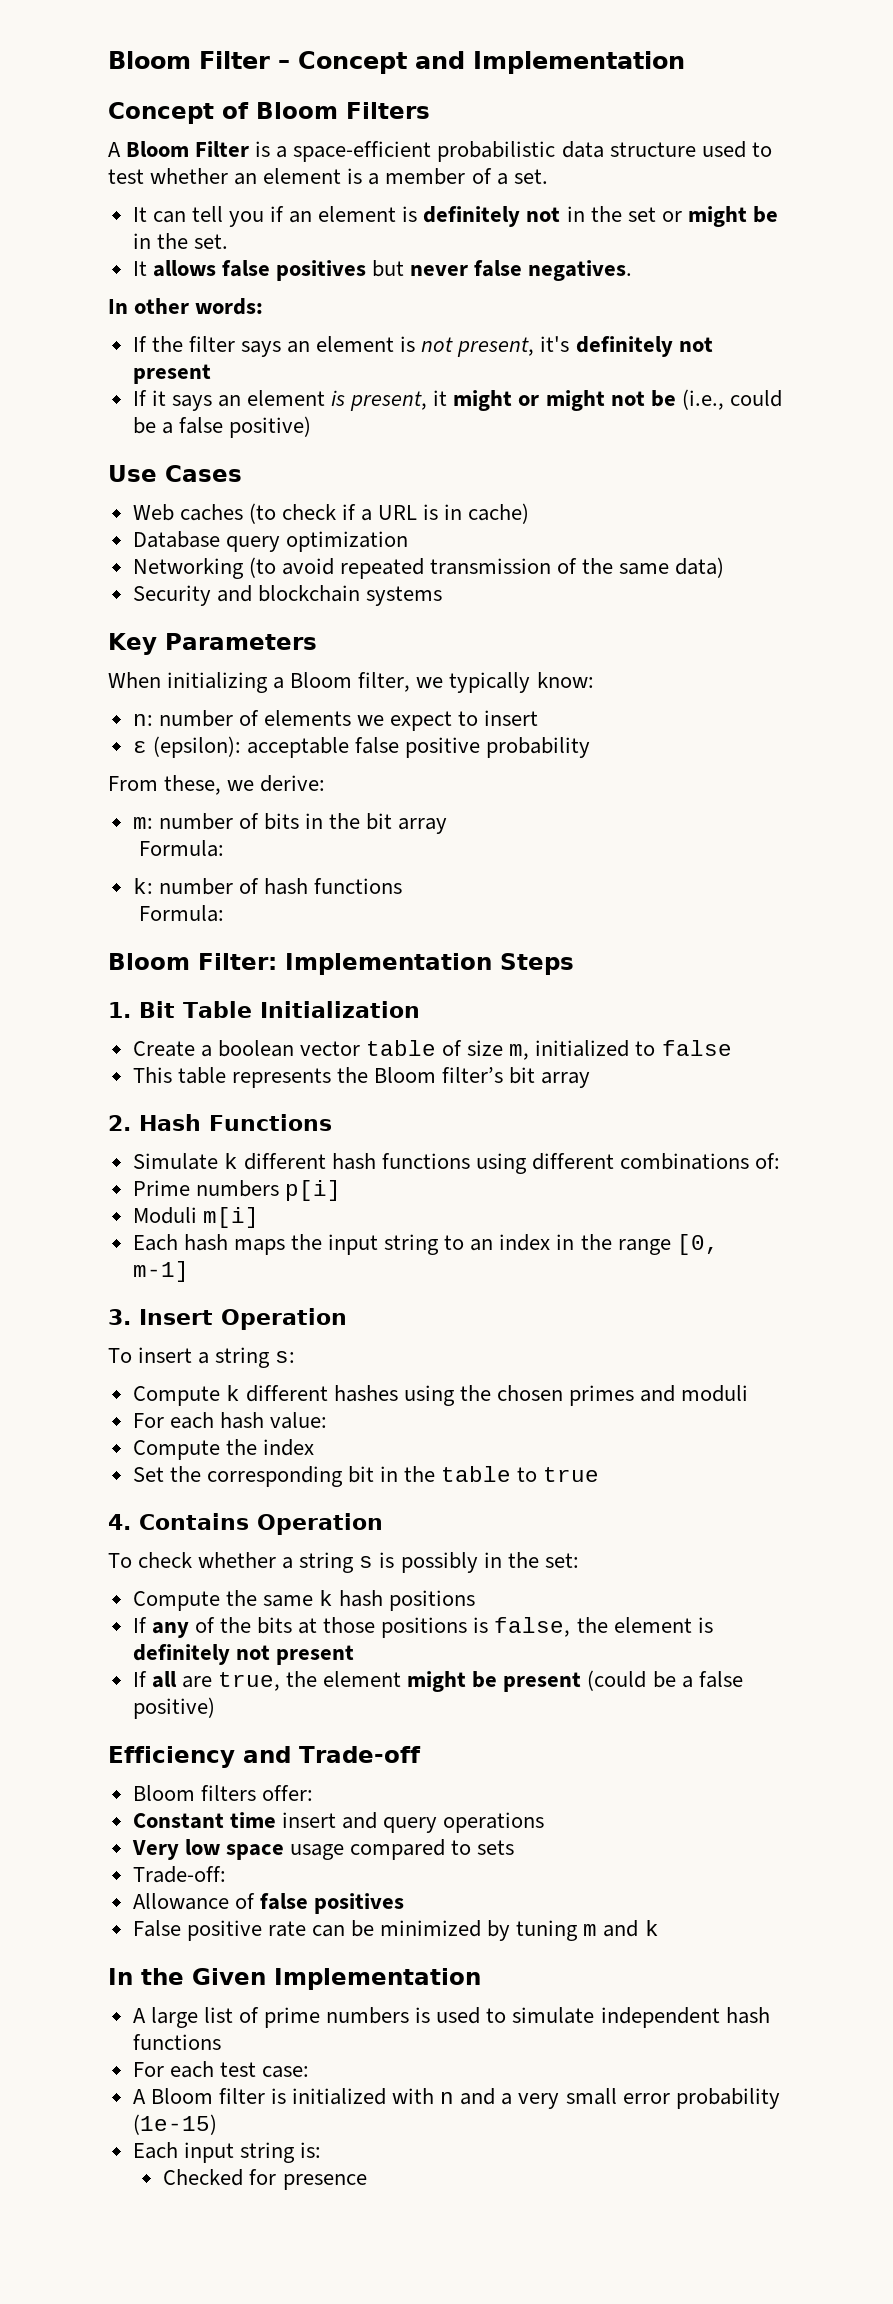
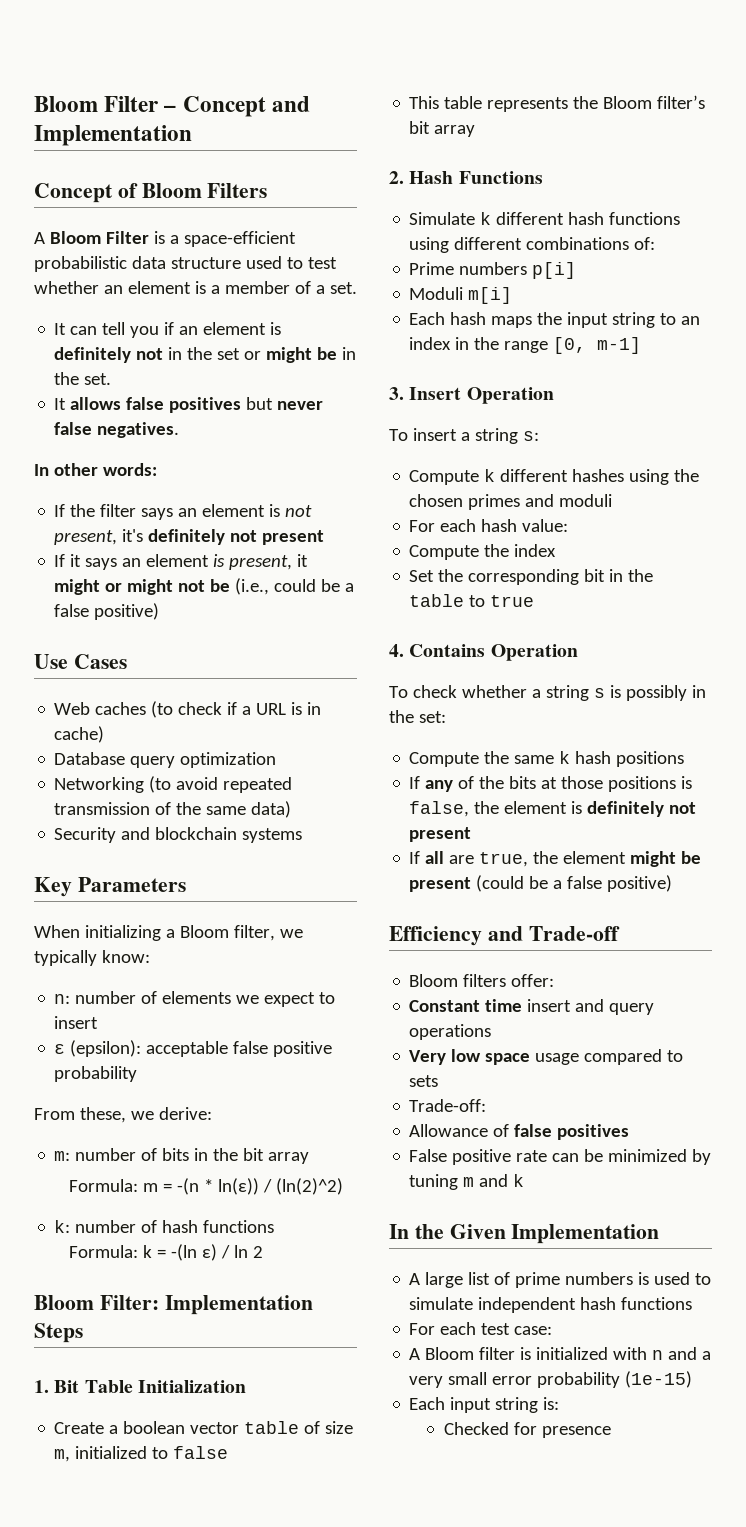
(224, 848) none -> [142,1178,343,1195] m = -(n * ln(ε)) / (ln(2)^2)
(224, 913) none -> [142,1244,263,1261] k = -(ln ε) / ln 2

